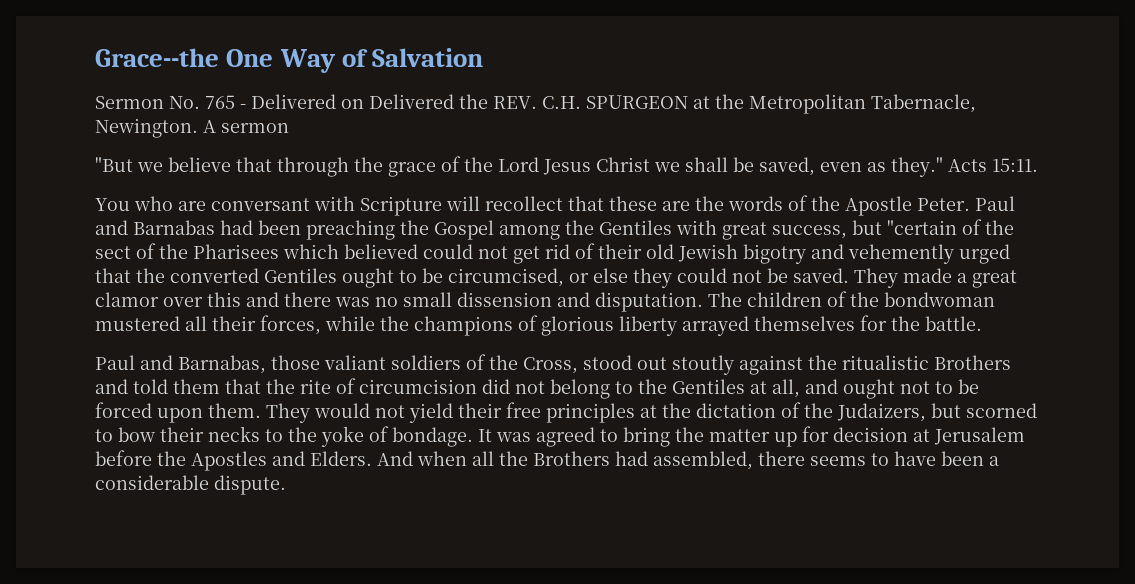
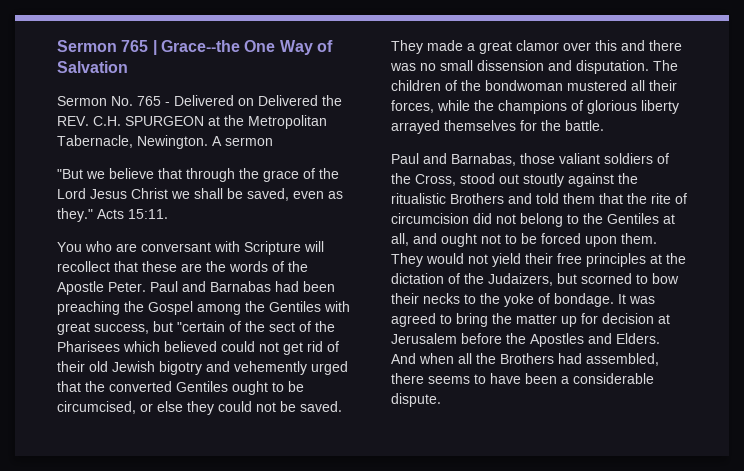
(95, 57) none -> [57,40,157,55] Sermon 765 |

